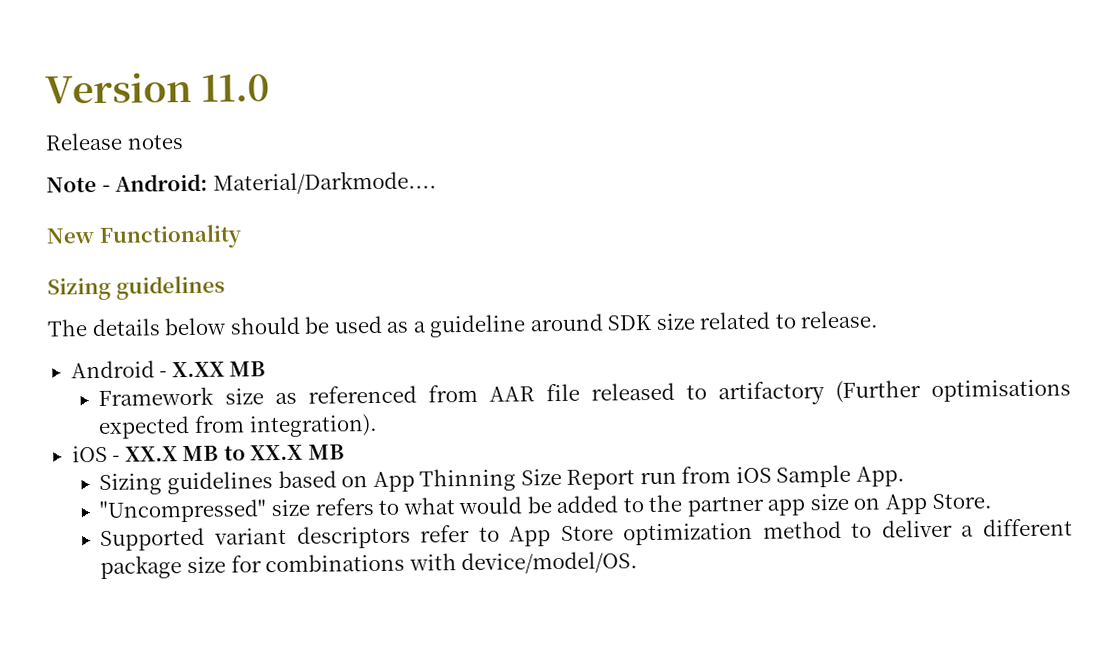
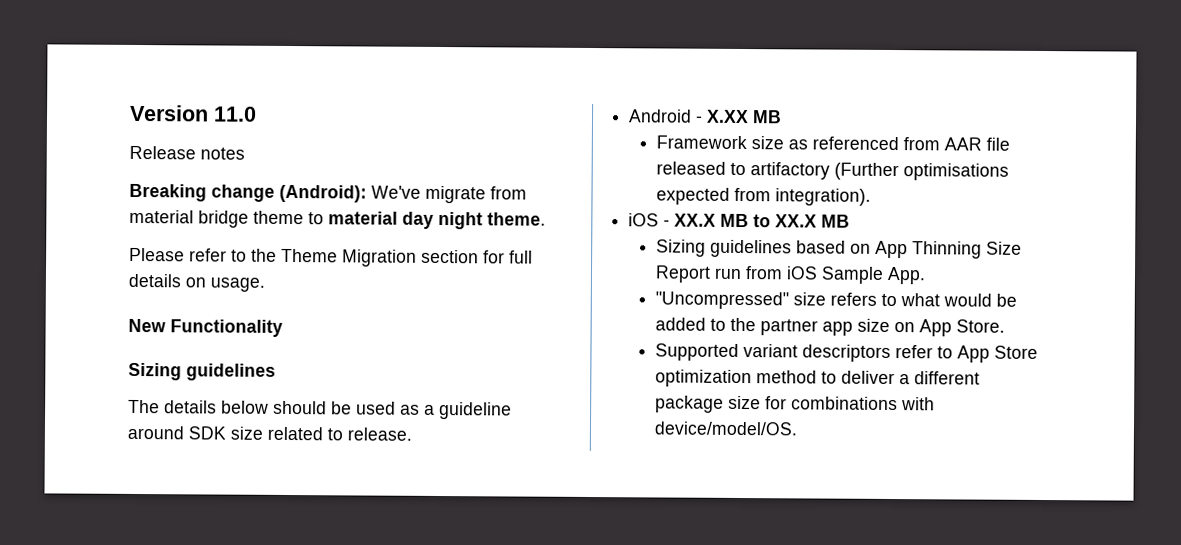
[46,170,437,195] Note - Android: Material/Darkmode.... -> [129,183,527,204] [129,209,546,230] [129,247,533,267] [128,273,265,292] Breaking change (Android): We've migrate from material bridge theme to material day night theme. // Please refer to the Theme Migration section for full details on usage.

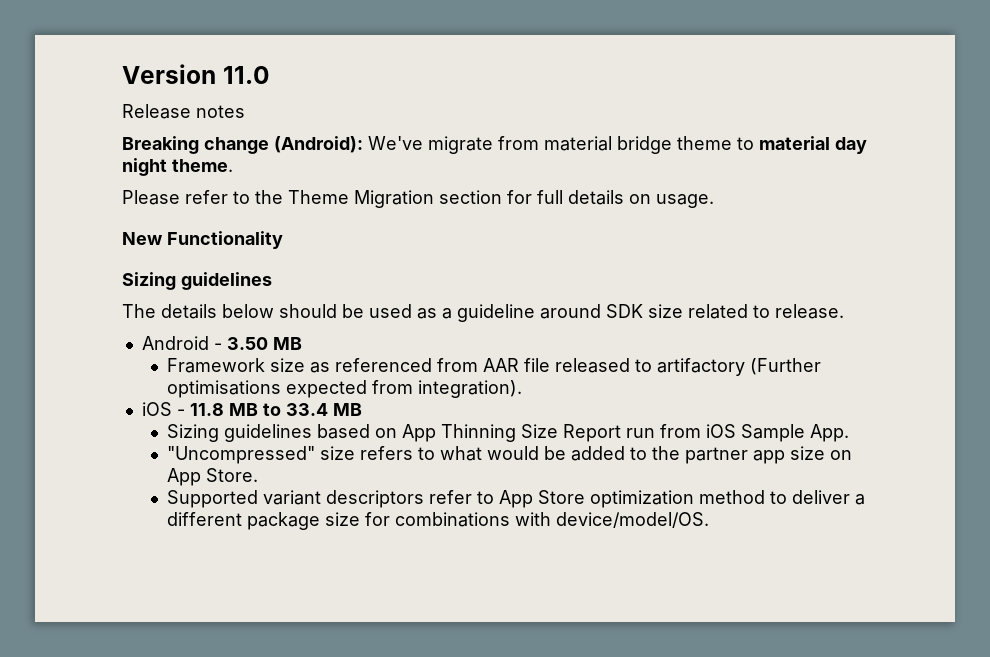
[706,109,750,124] X.XX -> [226,337,268,350] 3.50
[674,213,717,227] XX.X -> [189,403,224,416] 11.8
[775,214,818,228] XX.X -> [285,403,328,416] 33.4

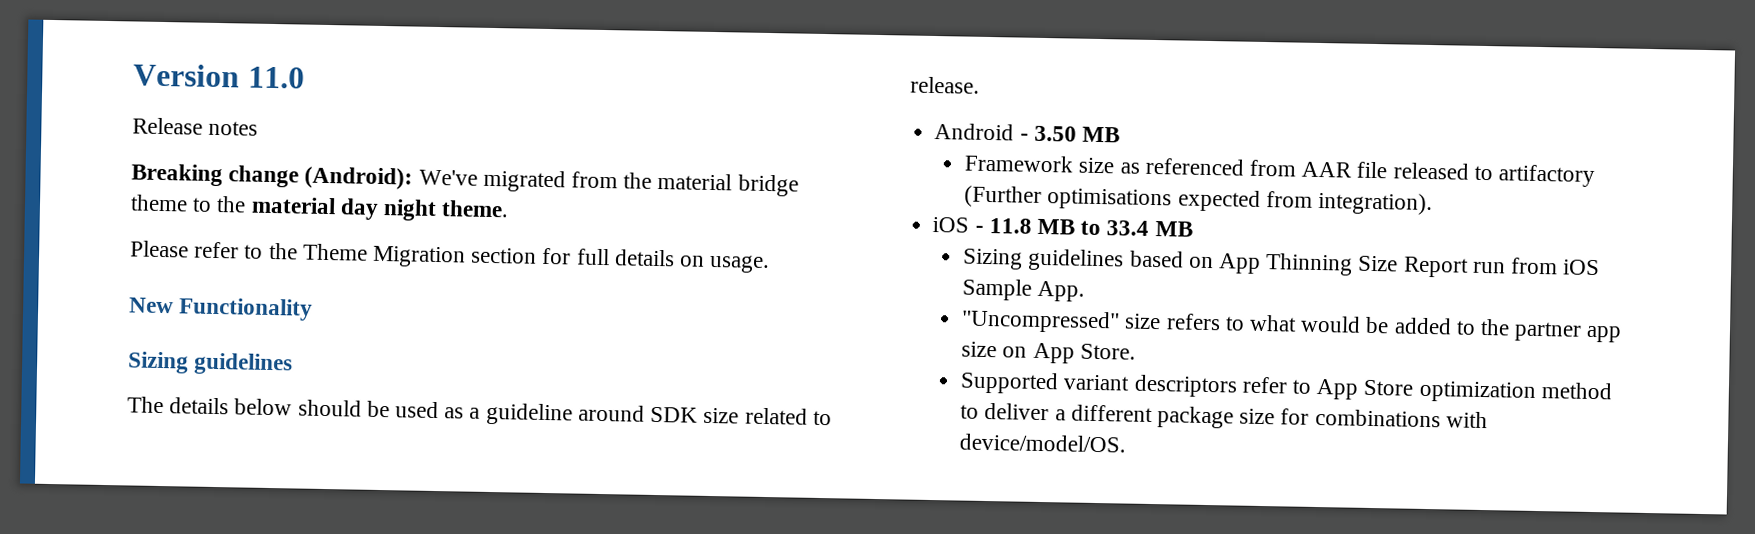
[428,136,539,154] migrate from -> [482,169,653,193] migrated from the
(754, 143) none -> [216,196,247,213] the

